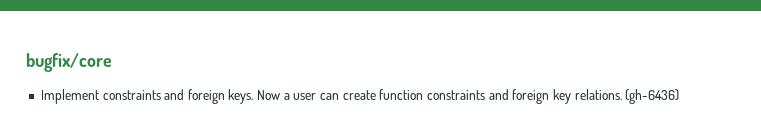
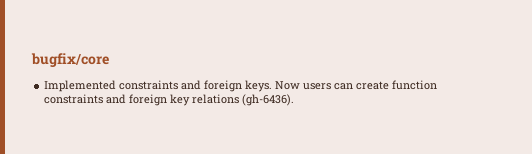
[40,89,99,104] Implement -> [44,80,117,92] Implemented
[283,93,317,100] a user -> [303,83,332,90] users
[574,89,680,104] relations. (gh-6436) -> [192,94,295,106] relations (gh-6436).

